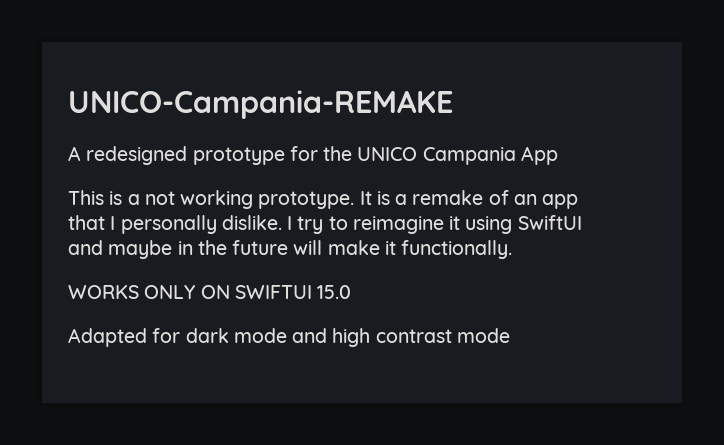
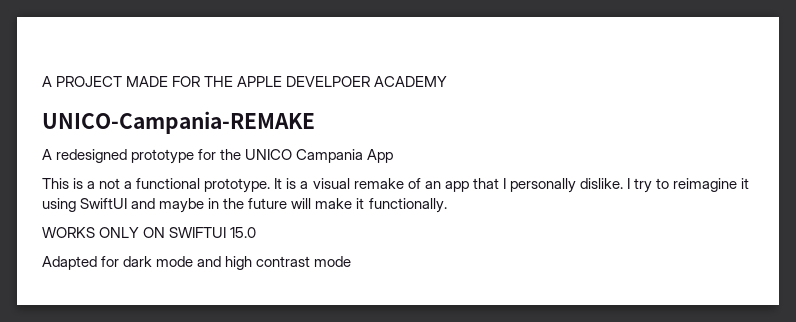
(68, 104) none -> [42,76,448,87] A PROJECT MADE FOR THE APPLE DEVELPOER ACADEMY //
[180,190,254,209] working -> [124,178,201,189] a functional
(408, 199) none -> [312,178,350,189] visual

